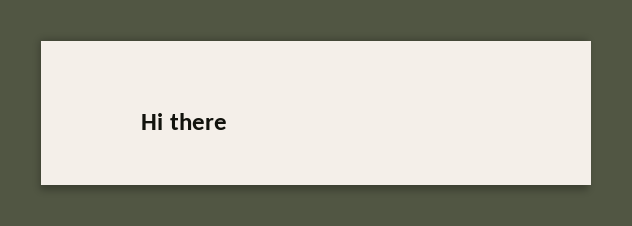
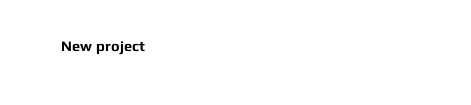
[141,113,227,130] Hi there -> [61,41,145,55] New project

